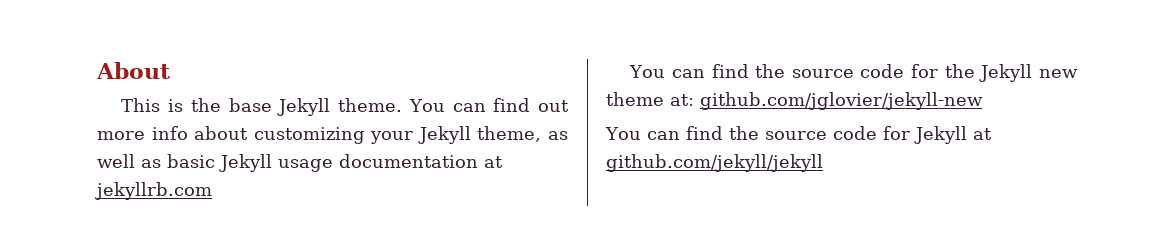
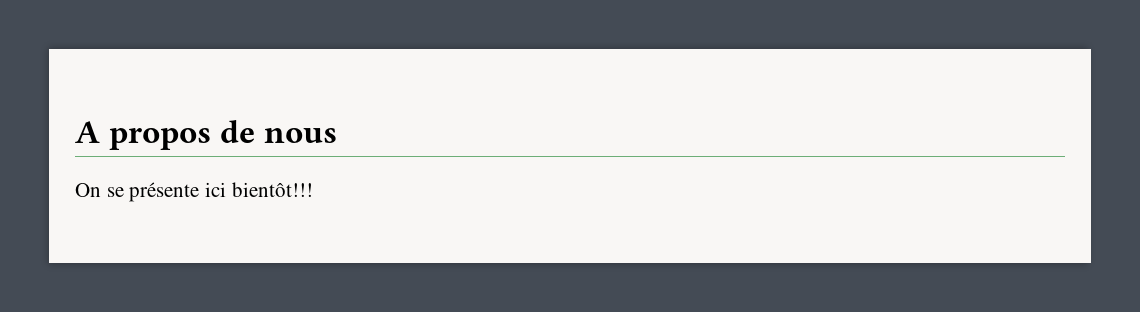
[96,62,171,79] [121,98,569,116] [97,126,568,144] [97,154,503,172] [95,182,212,200] [629,64,1078,82] [606,92,983,110] [605,126,992,144] [606,154,823,172] About // This is the base Jekyll theme. You can find out more info about customizing your Jekyll theme, as well as basic Jekyll usage documentation at jekyllrb.com // You can find the source code for the Jekyll new theme at: github.com/jglovier/jekyll-new // You can find the source code for Jekyll at github.com/jekyll/jekyll -> [75,120,338,150] [75,182,313,202] A propos de nous // On se présente ici bientôt!!!

